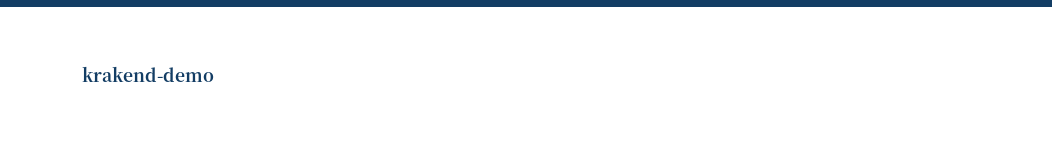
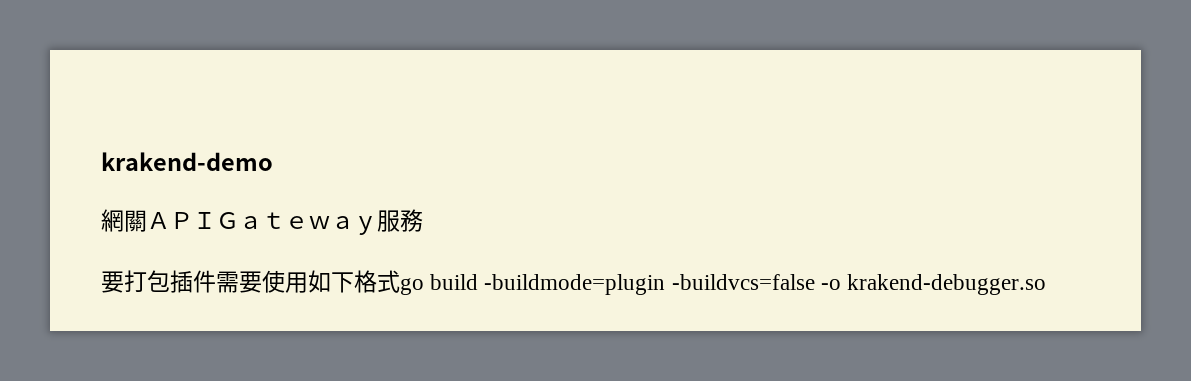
(214, 74) none -> [101,209,423,235] [101,270,1047,295] // 網關ＡＰＩＧａｔｅｗａｙ服務 // 要打包插件需要使用如下格式go build -buildmode=plugin -buildvcs=false -o krakend-debugger.so

